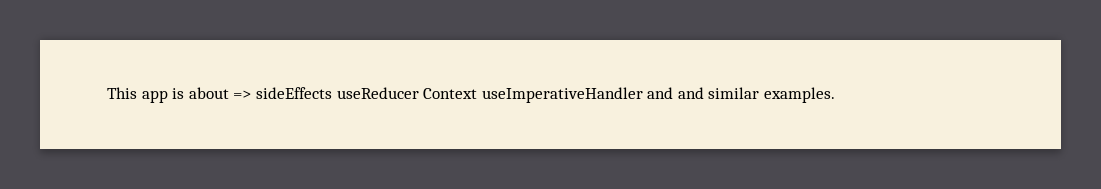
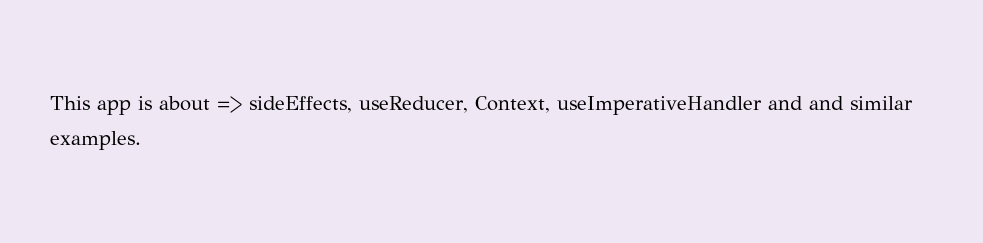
[255,87,478,99] sideEffects useReducer Context -> [249,96,550,113] sideEffects, useReducer, Context,

